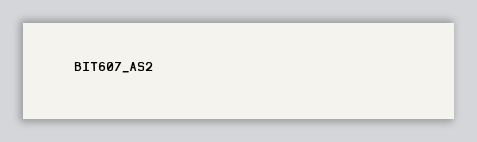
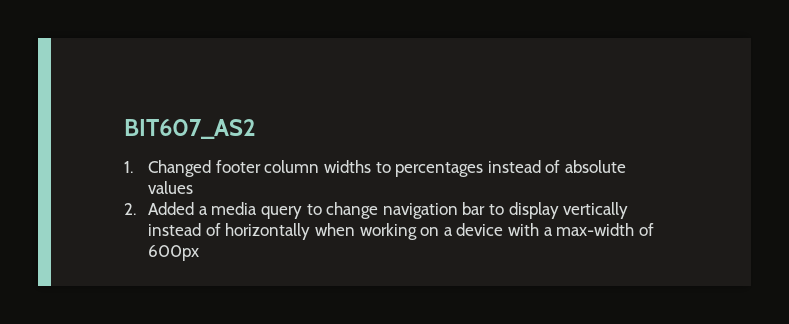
(153, 67) none -> [124,160,626,177] [148,181,194,194] [124,202,629,219] [148,223,654,240] [148,245,200,261] // 1. Changed footer column widths to percentages instead of absolute values // 2. Added a media query to change navigation bar to display vertically instead of horizontally when working on a device with a max-width of 600px

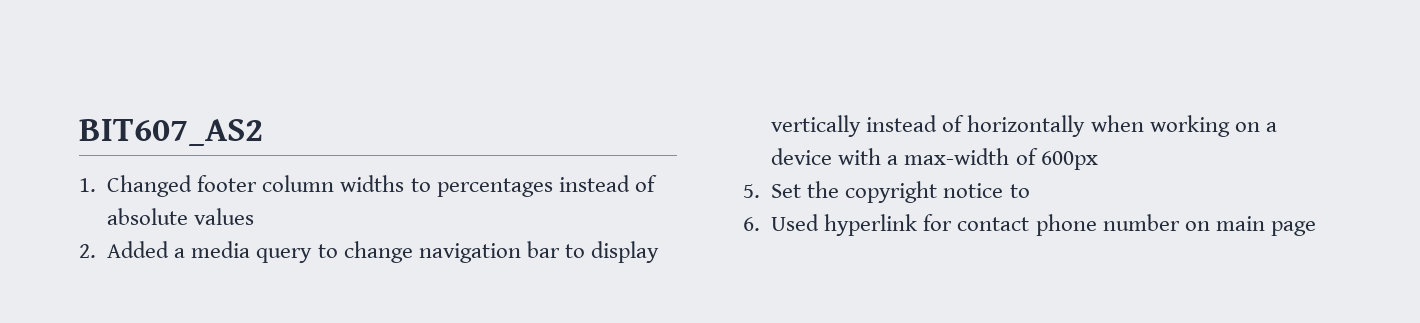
(200, 253) none -> [743,181,1030,203] [743,214,1316,236] // 5. Set the copyright notice to // 6. Used hyperlink for contact phone number on main page

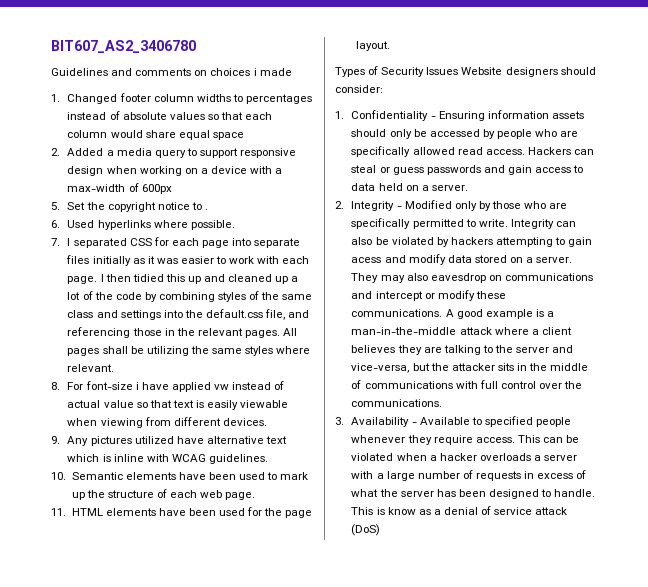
[79,119,263,146] BIT607_AS2 -> [51,40,196,53] [51,68,292,76] BIT607_AS2_3406780 // Guidelines and comments on choices i made
(255, 216) none -> [207,112,273,120] [67,130,244,140] so that each column would share equal space
[343,241,659,263] [771,115,1086,137] change navigation bar to display vertically instead of horizontally -> [199,148,297,158] [67,166,104,176] support responsive design
(1030, 191) none -> [204,208,208,210] .
[824,214,1316,236] hyperlink for contact phone number on main page -> [97,220,235,230] [51,237,301,248] [66,255,310,266] [67,274,299,284] [67,291,313,302] [67,309,310,320] [67,327,298,338] [67,346,311,356] [67,364,115,372] [51,381,285,392] [67,400,289,410] [67,417,267,428] [51,436,287,446] [67,454,268,464] [51,472,309,480] [71,489,256,500] [51,507,313,518] [355,41,390,51] [335,66,596,77] [335,85,383,93] [335,110,584,121] [351,129,579,139] [351,146,594,157] [351,165,584,175] [351,183,468,191] [335,200,568,211] [351,218,576,229] [351,237,593,247] [351,254,573,265] [351,273,593,283] [351,290,506,301] [351,309,554,319] [351,327,572,335] [351,345,574,355] [351,363,589,373] [351,380,583,389] [351,399,443,407] [335,416,571,427] [351,435,580,445] [351,453,578,461] [351,470,587,481] [351,489,596,499] [351,506,568,515] [351,524,381,536] hyperlinks where possible. // 7. I separated CSS for each page into separate files initially as it was easier to work with each page. I then tidied this up and cleaned up a lot of the code by combining styles of the same class and settings into the default.css file, and referencing those in the relevant pages. All pages shall be utilizing the same styles where relevant. // 8. For font-size i have applied vw instead of actual value so that text is easily viewable when viewing from different devices. // 9. Any pictures utilized have alternative text which is inline with WCAG guidelines. // 10. Semantic elements have been used to mark up the structure of each web page. // 11. HTML elements have been used for the page layout. // Types of Security Issues Website designers should consider: // 1. Confidentiality - Ensuring information assets should only be accessed by people who are specifically allowed read access. Hackers can steal or guess passwords and gain access to data held on a server. // 2. Integrity - Modified only by those who are specifically permitted to write. Integrity can also be violated by hackers attempting to gain acess and modify data stored on a server. They may also eavesdrop on communications and intercept or modify these communications. A good example is a man-in-the-middle attack where a client believes they are talking to the server and vice-versa, but the attacker sits in the middle of communications with full control over the communications. // 3. Availability - Available to specified people whenever they require access. This can be violated when a hacker overloads a server with a large number of requests in excess of what the server has been designed to handle. This is know as a denial of service attack (DoS)

